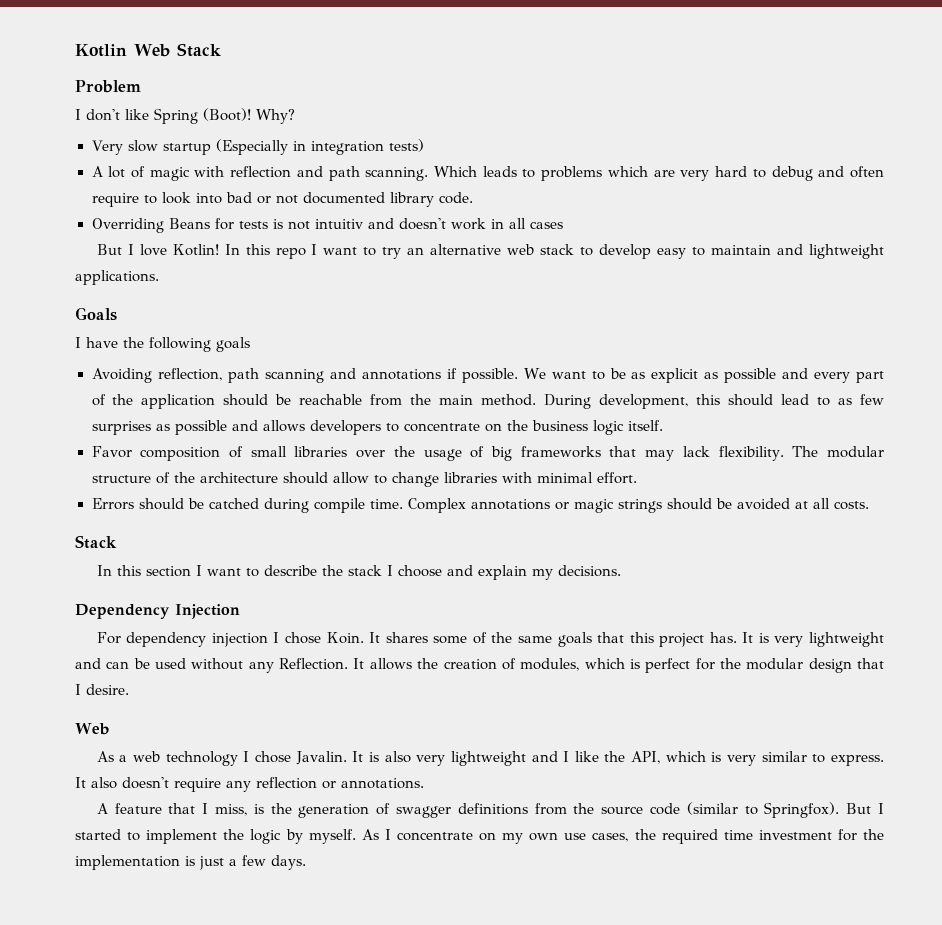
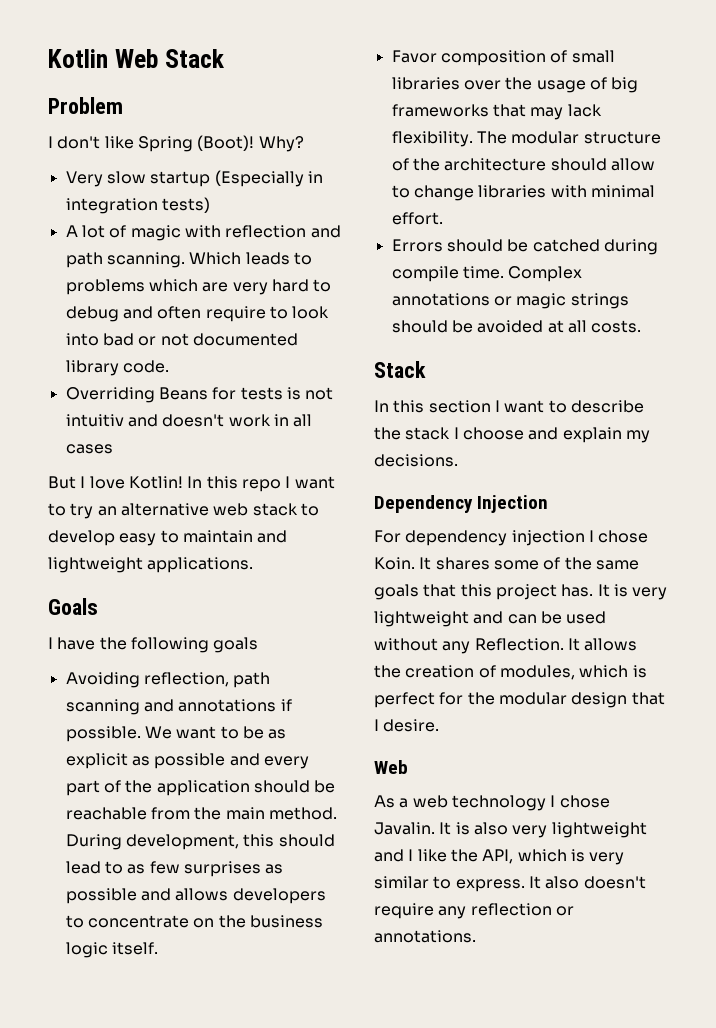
[96,802,884,818] [75,829,885,844] [75,855,306,870] // A feature that I miss, is the generation of swagger definitions from the source code (similar to Springfox). But I started to implement the logic by myself. As I concentrate on my own use cases, the required time investment for the implementation is just a few days. -> (476, 936) none

